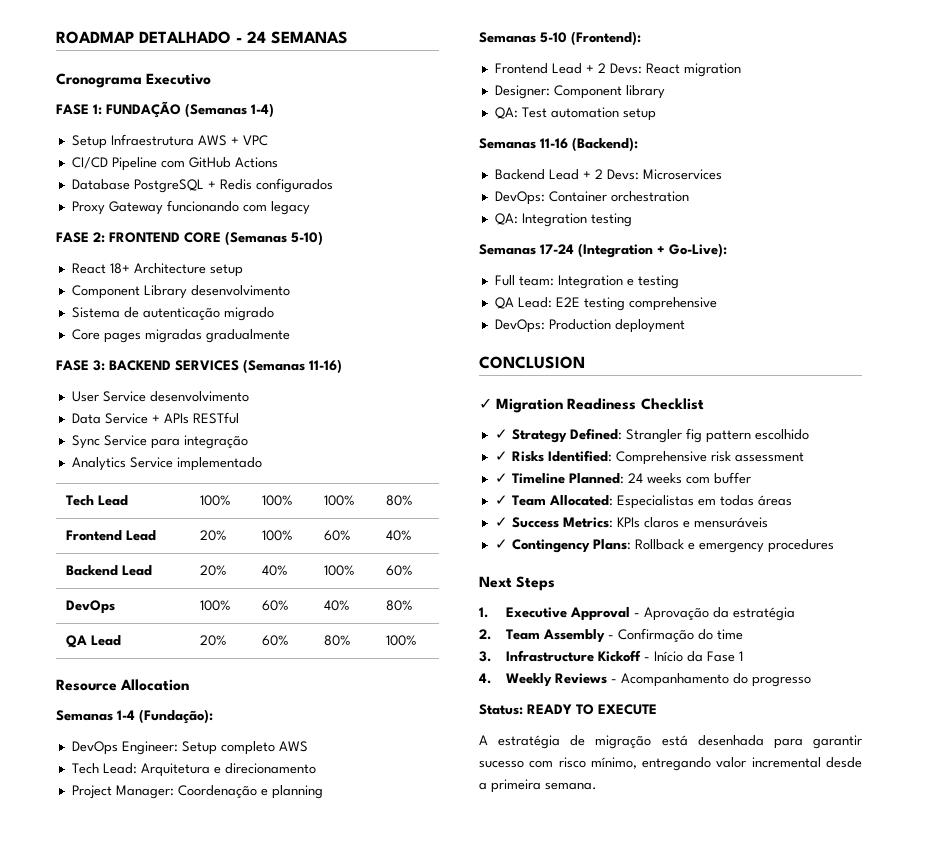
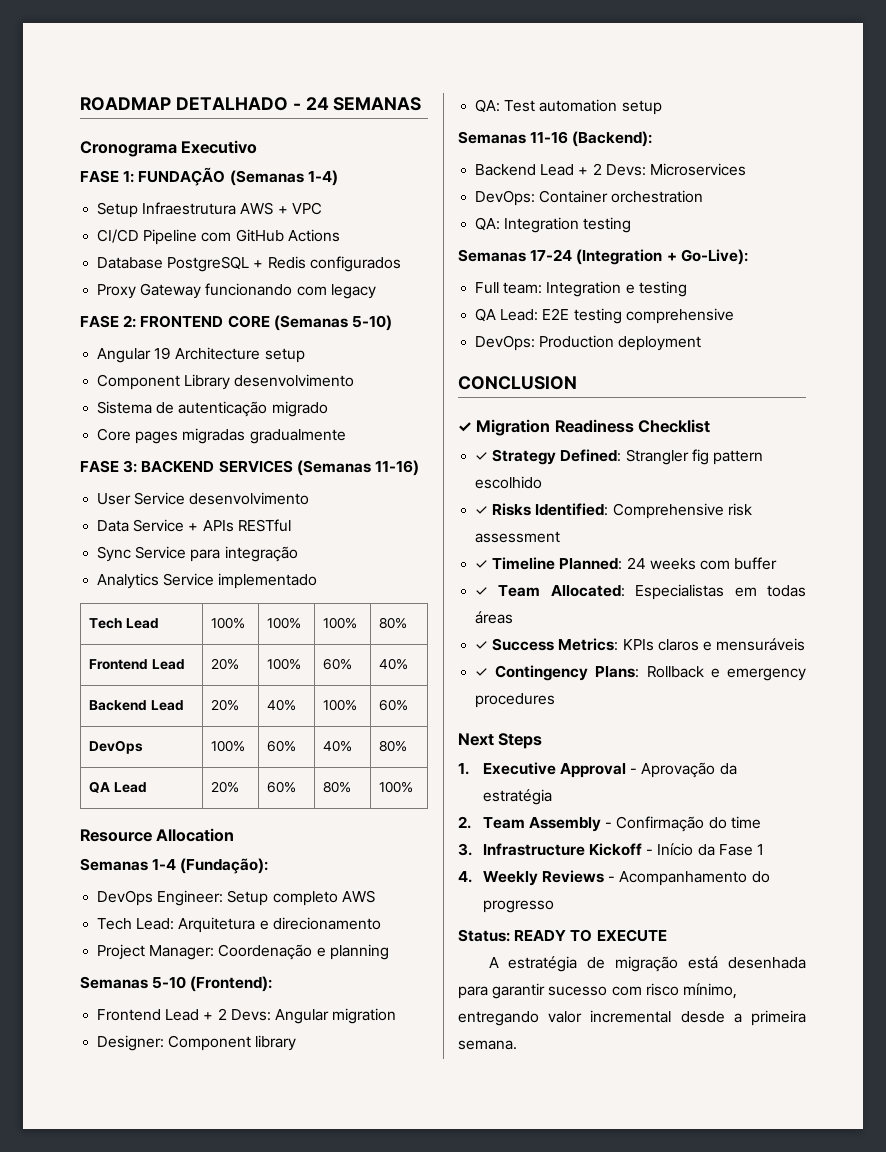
[71,263,130,274] React 18+ -> [97,347,172,363] Angular 19
[645,63,680,74] React -> [274,1009,329,1024] Angular

